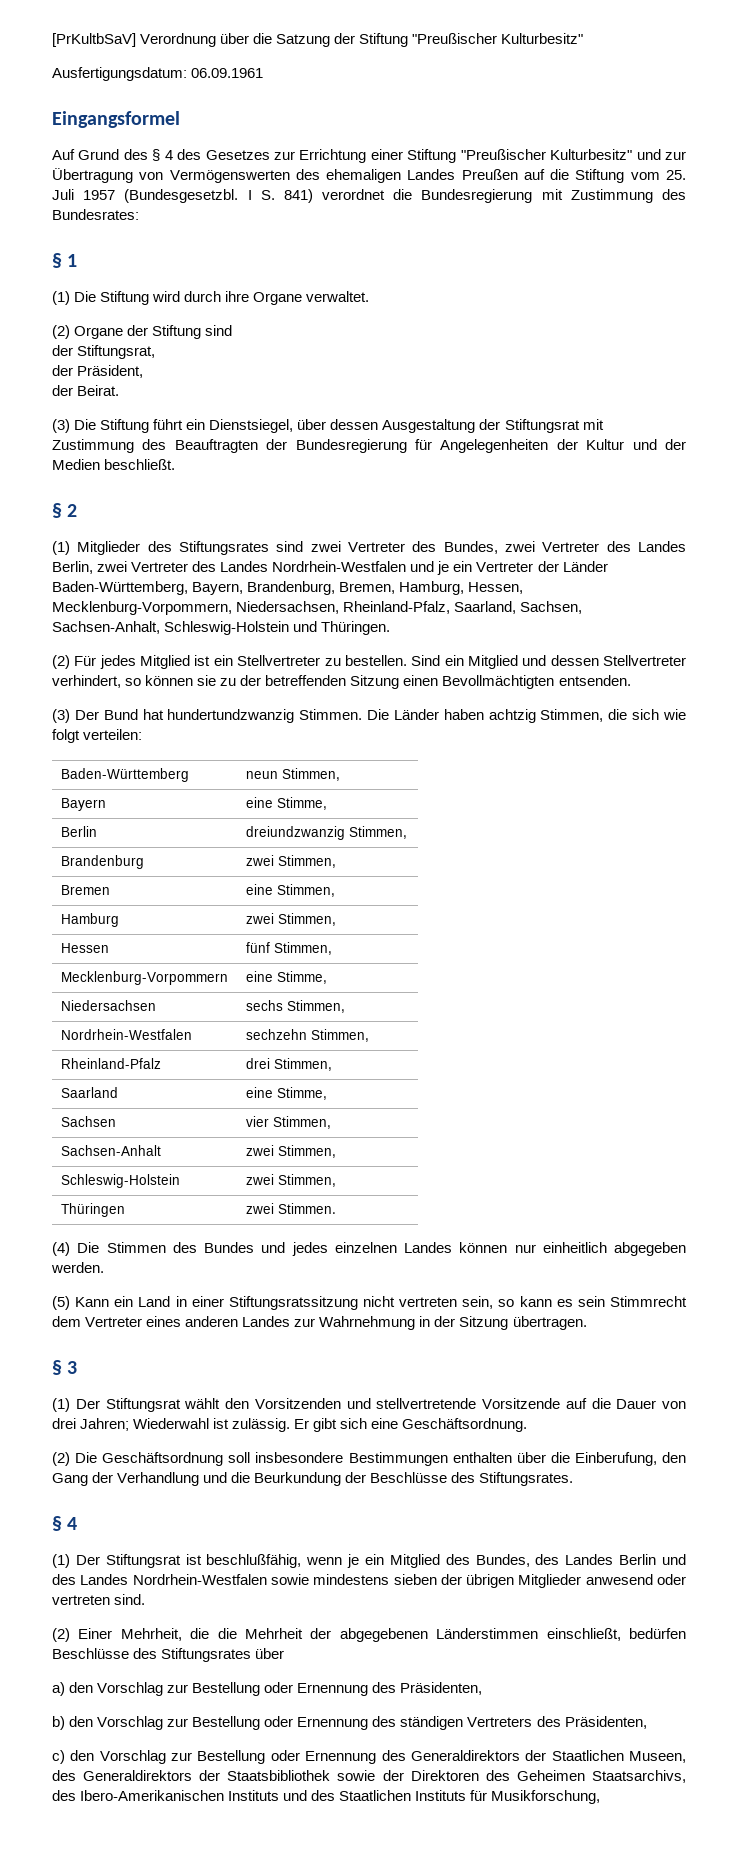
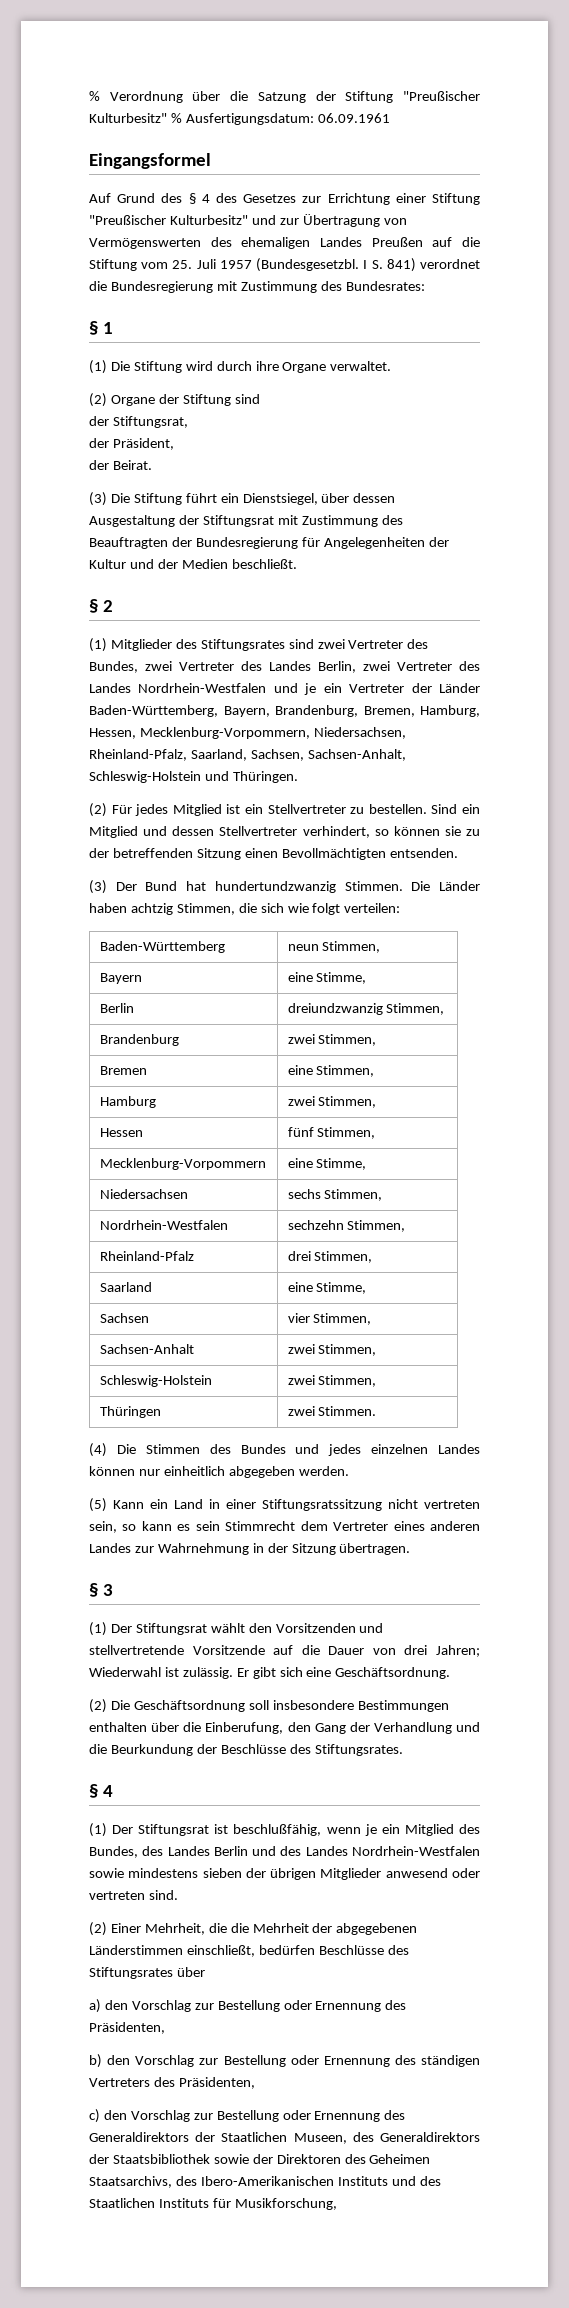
[52,33,136,47] [PrKultbSaV] -> [89,91,100,101] %
(584, 38) // -> [170,113,182,123] %

